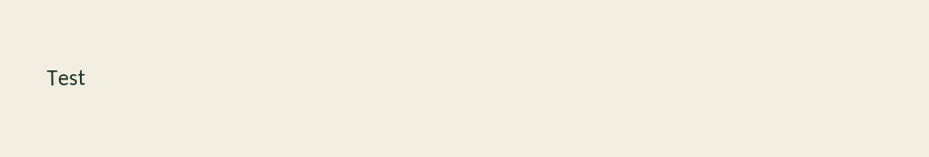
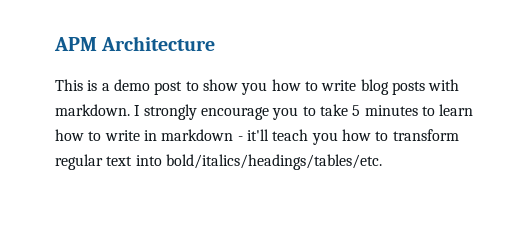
[46,69,86,86] Test -> [54,36,216,51] [55,79,460,95] [55,104,474,120] [55,129,459,145] [55,154,382,170] APM Architecture // This is a demo post to show you how to write blog posts with markdown. I strongly encourage you to take 5 minutes to learn how to write in markdown - it'll teach you how to transform regular text into bold/italics/headings/tables/etc.

